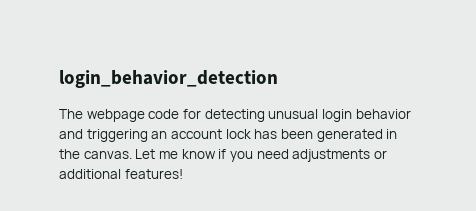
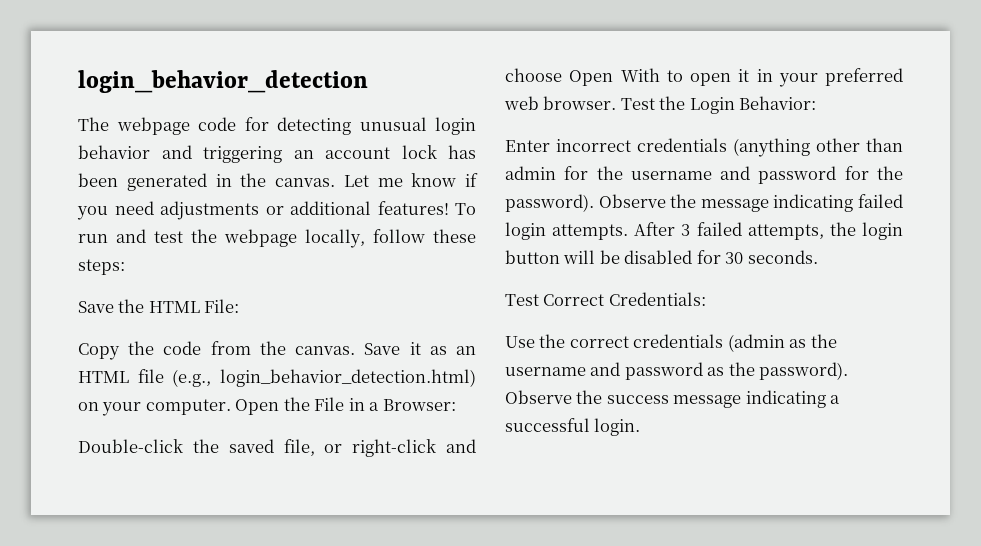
(183, 174) none -> [455,203,476,215] [78,229,476,248] [78,259,125,275] [78,299,240,313] [78,341,477,360] [78,369,476,387] [78,397,456,416] [78,439,476,457] [505,68,903,87] [504,96,817,114] [505,138,903,157] [505,166,903,184] [505,194,903,212] [505,222,903,240] [505,250,818,264] [505,292,706,306] [505,334,837,352] [505,362,849,380] [505,390,841,408] [505,418,641,436] To run and test the webpage locally, follow these steps: // Save the HTML File: // Copy the code from the canvas. Save it as an HTML file (e.g., login_behavior_detection.html) on your computer. Open the File in a Browser: // Double-click the saved file, or right-click and choose Open With to open it in your preferred web browser. Test the Login Behavior: // Enter incorrect credentials (anything other than admin for the username and password for the password). Observe the message indicating failed login attempts. After 3 failed attempts, the login button will be disabled for 30 seconds. // Test Correct Credentials: // Use the correct credentials (admin as the username and password as the password). Observe the success message indicating a successful login.

